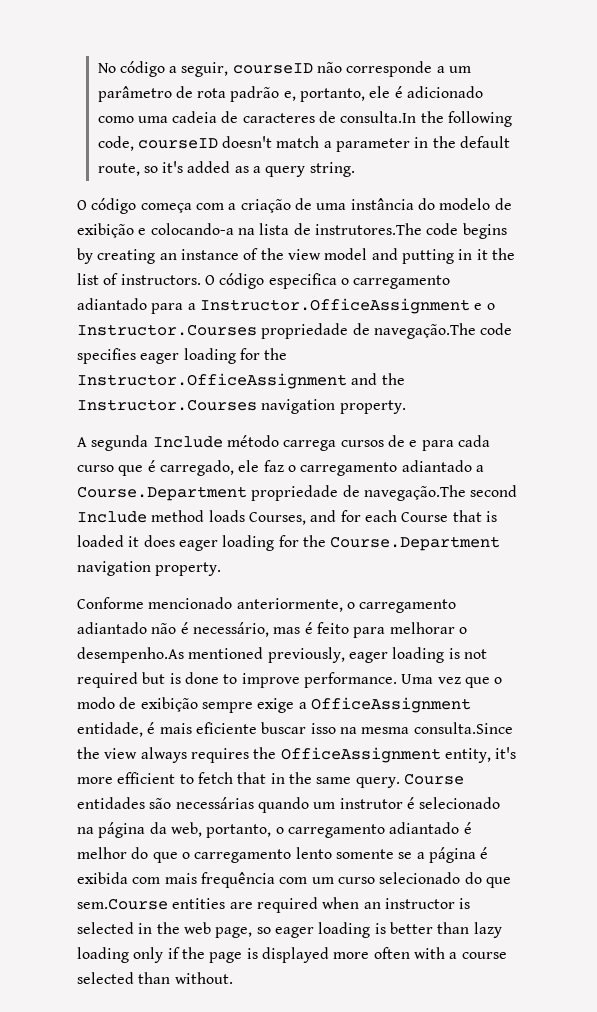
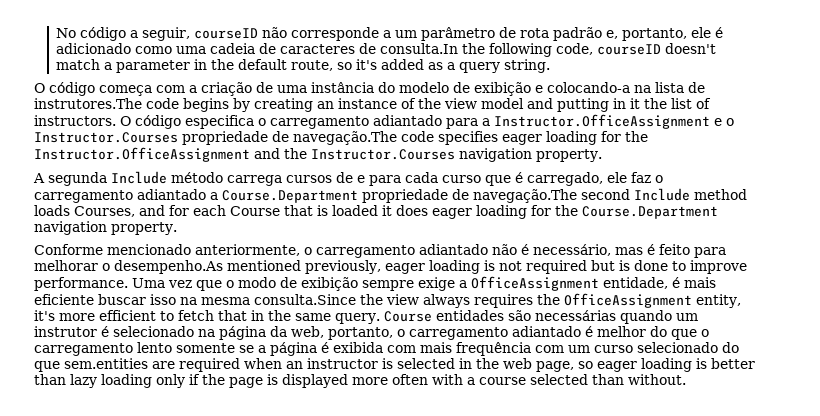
[77,898,226,910] sem.Course entities -> [64,358,148,369] sem.entities

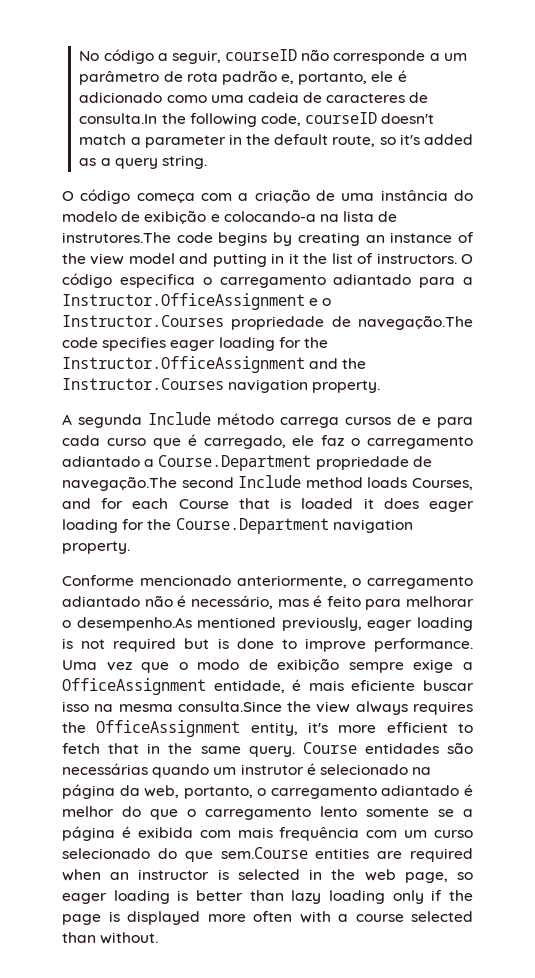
[64,358,148,369] sem.entities -> [220,847,370,859] sem.Course entities

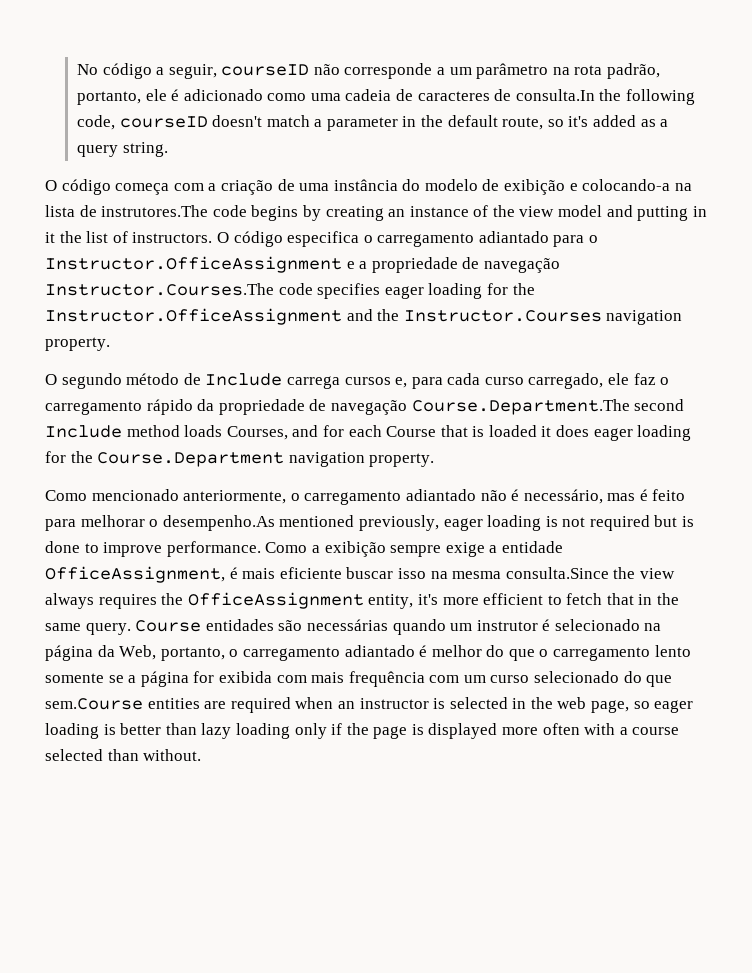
[163,70,295,85] de rota padrão e, -> [552,63,661,79] na rota padrão,
[462,277,473,285] a -> [589,235,599,243] o
[322,298,332,306] [62,315,473,330] o Instructor.Courses propriedade de navegação.The -> [359,257,560,273] [45,283,274,296] a propriedade de navegação Instructor.Courses.The
[62,412,431,428] A segunda Include método carrega cursos de e -> [45,373,408,389] O segundo método de Include carrega cursos e,
[152,434,197,449] que é -> (524, 381) none
[62,455,432,471] [62,476,177,491] adiantado a Course.Department propriedade de navegação.The -> [146,399,630,415] rápido da propriedade de navegação Course.Department.The
[62,575,134,586] Conforme -> [45,490,87,501] Como
[62,659,268,673] Uma vez que o modo de -> [265,542,320,553] Como a
[62,678,285,695] OfficeAssignment entidade, -> [501,541,563,553] [45,566,225,583] entidade OfficeAssignment,
[144,785,180,798] web, -> [119,645,157,660] Web,
[121,826,131,838] é -> [193,671,215,683] for

